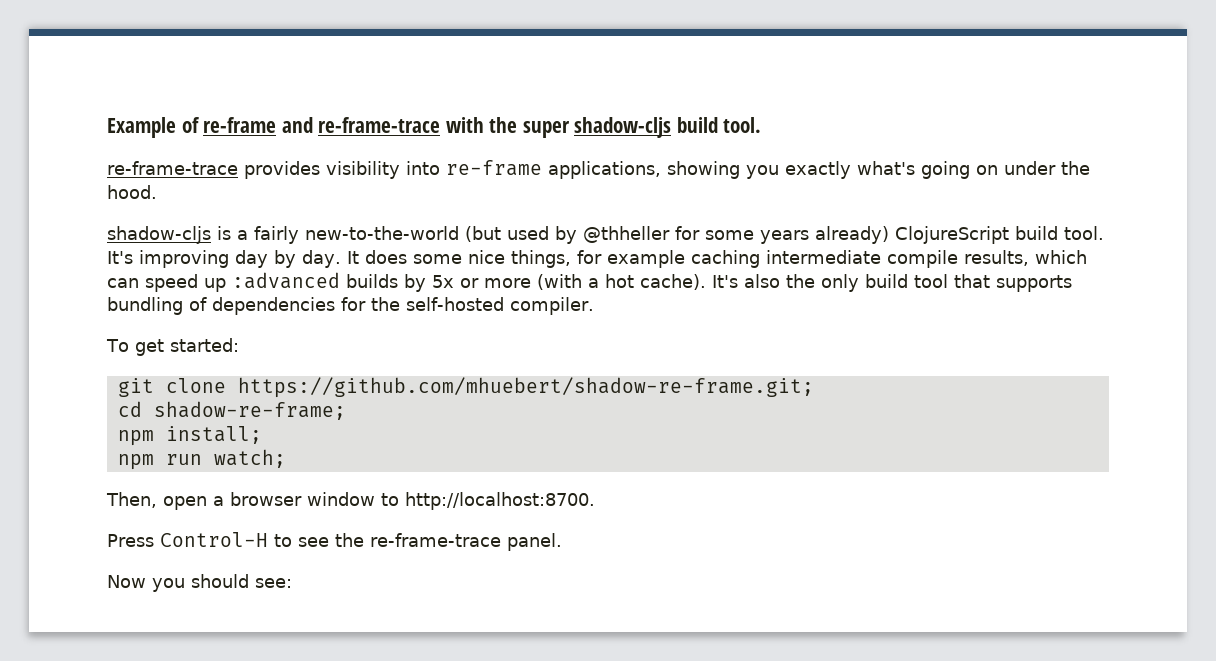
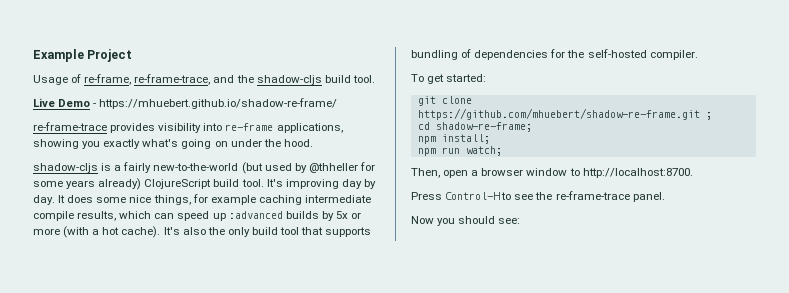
[181,117,570,138] of re-frame and re-frame-trace with the super -> [87,49,133,62] [33,74,254,85] Project // Usage of re-frame, re-frame-trace, and the
(762, 125) none -> [33,98,338,109] // Live Demo - https://mhuebert.github.io/shadow-re-frame/
[237,377,814,398] https://github.com/mhuebert/shadow-re-frame.git; -> [417,108,712,120] https://github.com/mhuebert/shadow-re-frame.git ;

